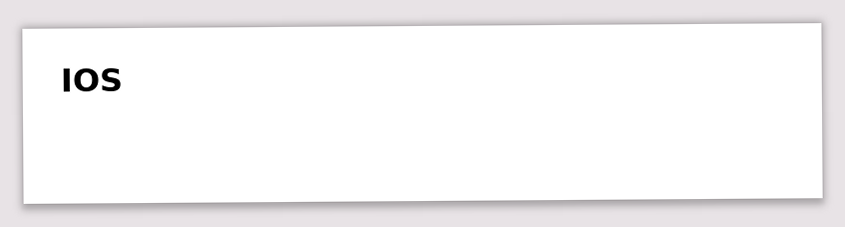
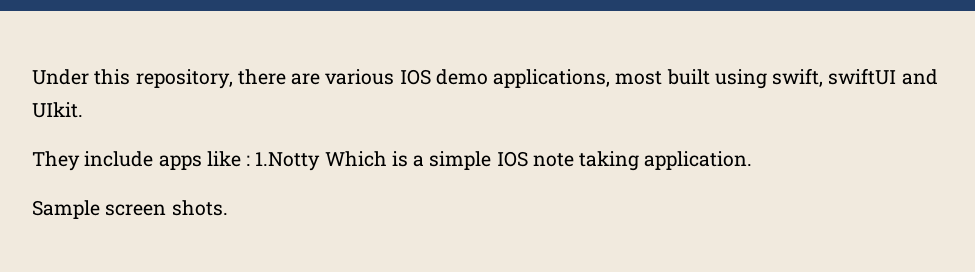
[60,68,123,92] IOS -> [32,68,938,89] [32,102,83,118] [32,151,753,171] [32,200,228,219] Under this repository, there are various IOS demo applications, most built using swift, swiftUI and UIkit. // They include apps like : 1.Notty Which is a simple IOS note taking application. // Sample screen shots.

